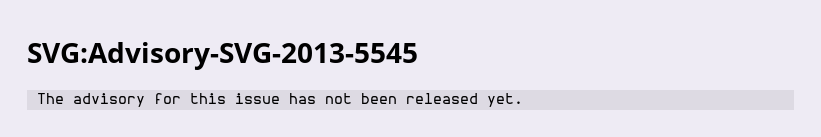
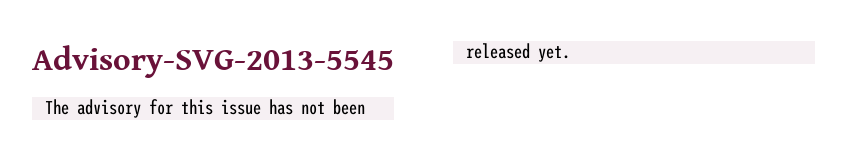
[27,42,418,70] SVG:Advisory-SVG-2013-5545 -> [32,45,394,78] Advisory-SVG-2013-5545

